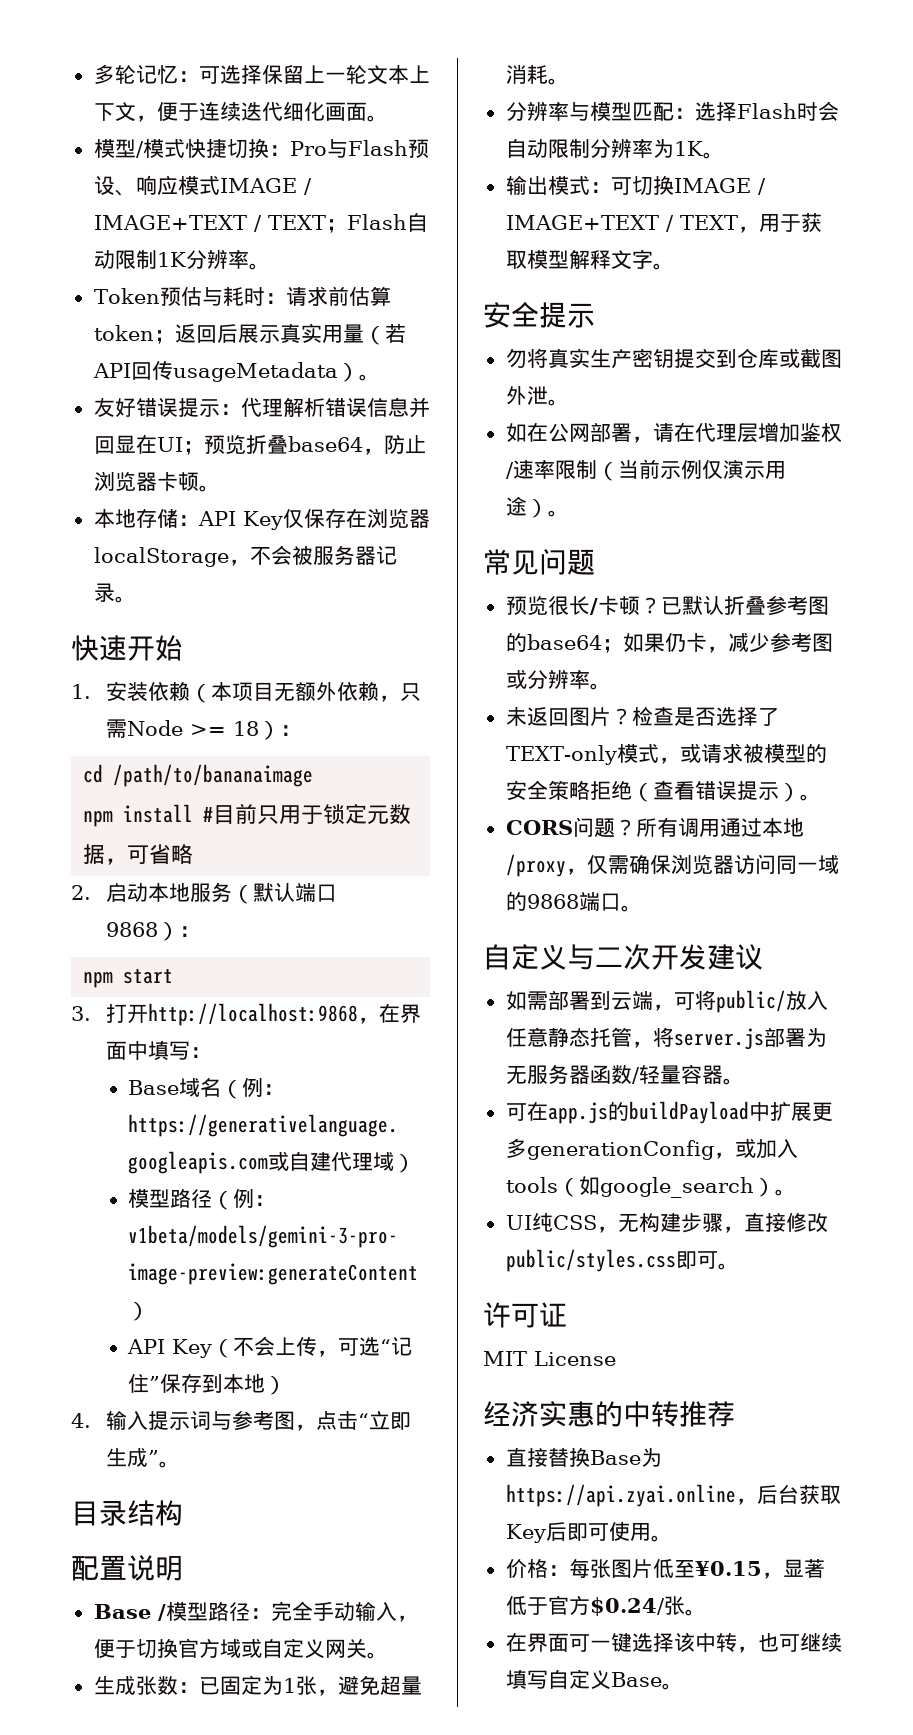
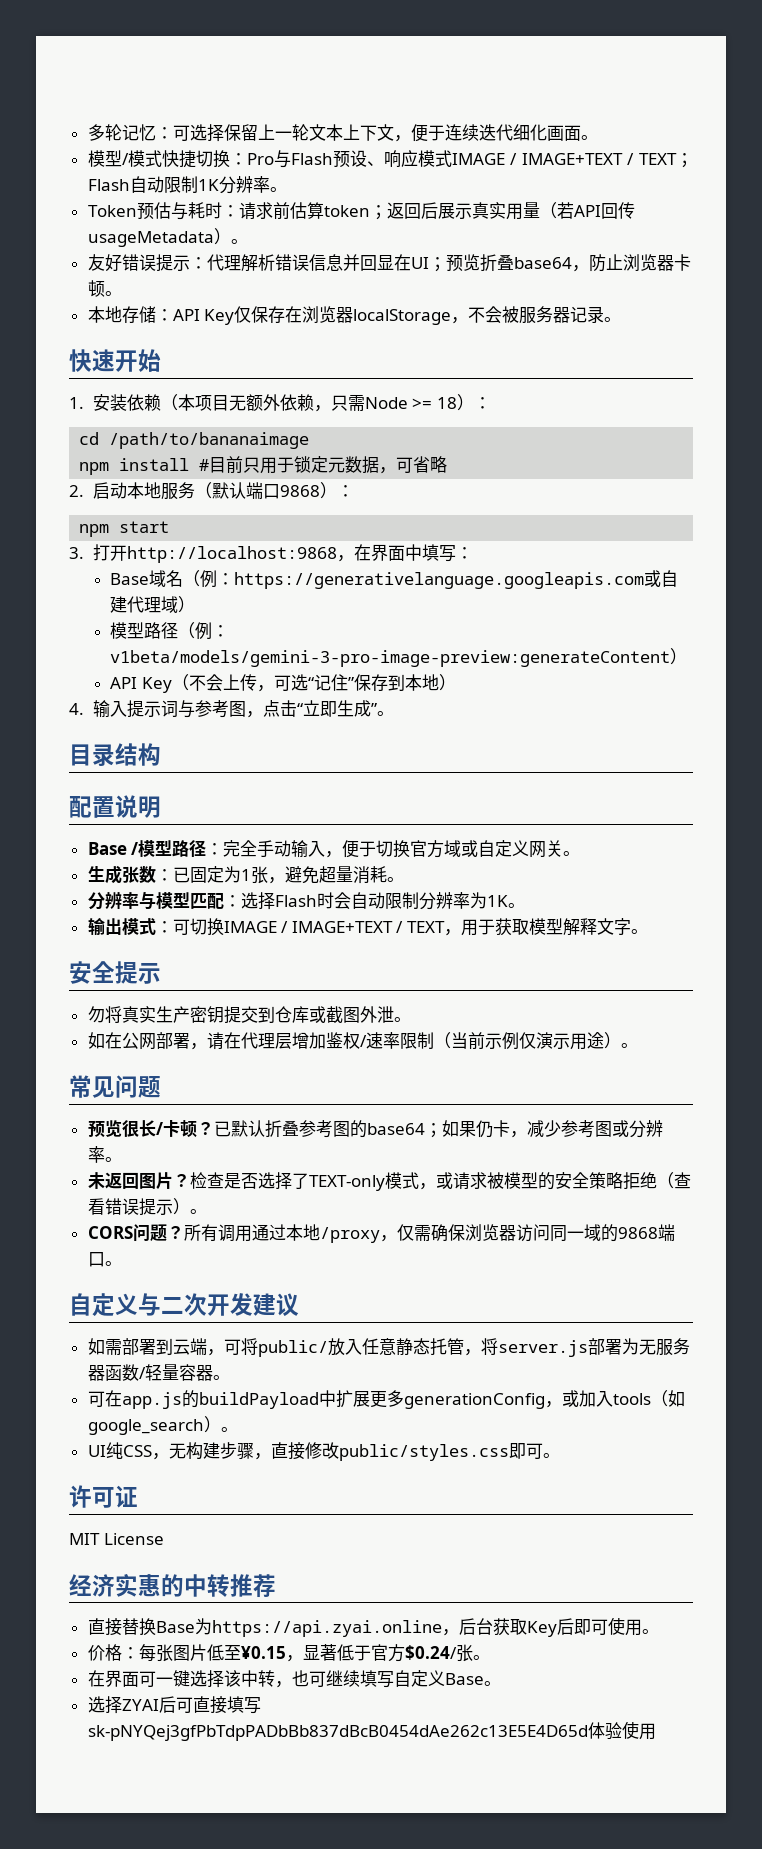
(683, 1686) none -> [87,1696,261,1714] [87,1721,656,1741] // 选择ZYAI后可直接填写sk-pNYQej3gfPbTdpPADbBb837dBcB0454dAe262c13E5E4D65d体验使用

